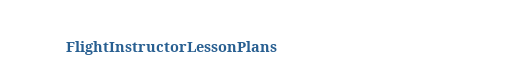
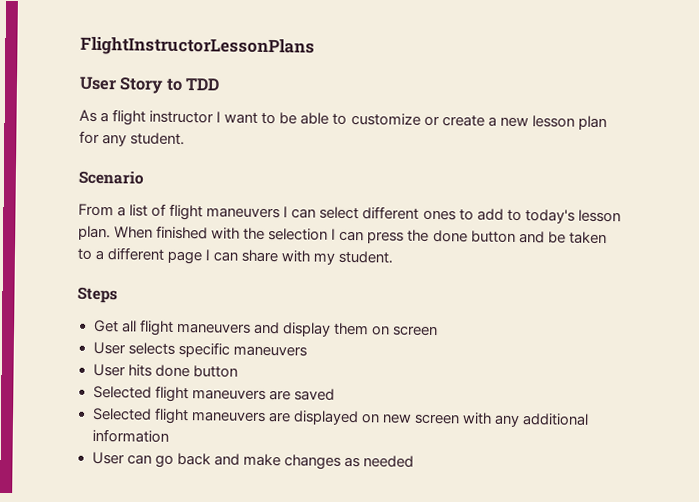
(277, 48) none -> [79,76,221,94] [79,109,607,131] [79,130,186,147] [78,170,144,185] [78,203,621,224] [78,225,607,245] [77,247,394,265] [77,286,118,304] [93,319,438,337] [92,341,307,358] [92,363,238,378] [92,385,335,403] [91,407,590,428] [91,428,169,443] [91,451,414,470] // User Story to TDD // As a flight instructor I want to be able to customize or create a new lesson plan for any student. // Scenario // From a list of flight maneuvers I can select different ones to add to today's lesson plan. When finished with the selection I can press the done button and be taken to a different page I can share with my student. // Steps // Get all flight maneuvers and display them on screen // User selects specific maneuvers // User hits done button // Selected flight maneuvers are saved // Selected flight maneuvers are displayed on new screen with any additional information // User can go back and make changes as needed

